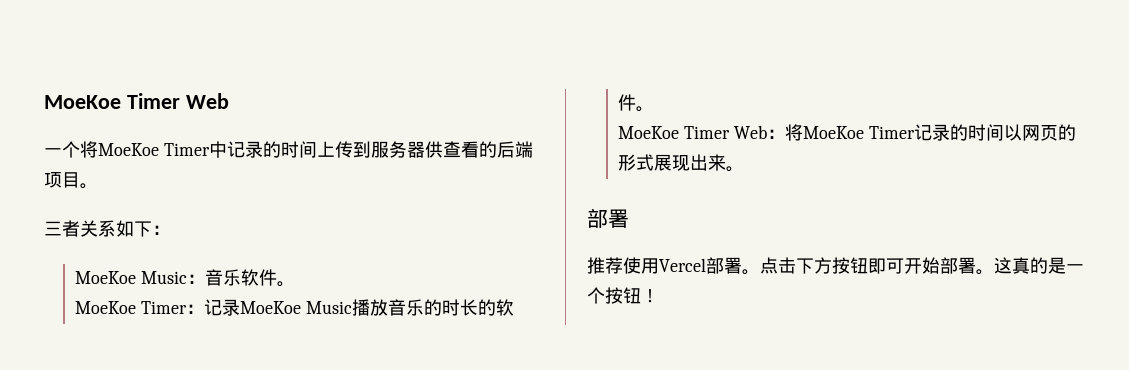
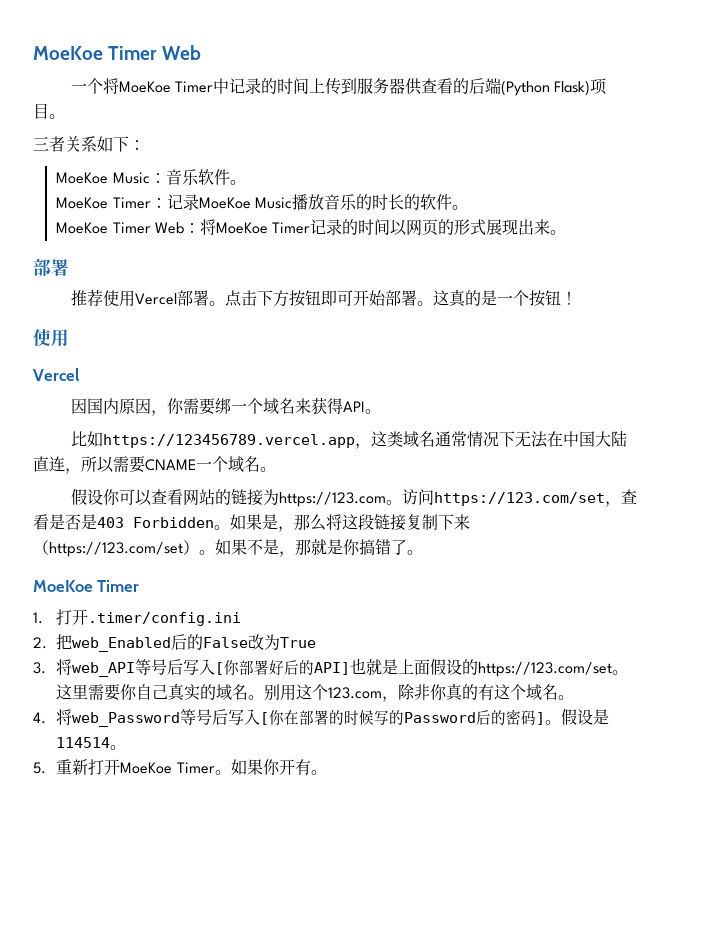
(533, 149) none -> [501,80,591,96] (Python Flask)
(659, 296) none -> [33,329,69,347] [33,368,79,381] [70,397,381,416] [70,430,627,449] [33,456,276,474] [70,489,637,507] [33,514,470,532] [33,539,423,557] [33,580,140,592] [33,609,242,626] [33,634,317,652] [33,658,629,677] [56,683,575,702] [33,709,610,727] [56,737,127,750] [33,759,327,775] // 使用 // Vercel // 因国内原因，你需要绑一个域名来获得API。 // 比如https://123456789.vercel.app，这类域名通常情况下无法在中国大陆直连，所以需要CNAME一个域名。 // 假设你可以查看网站的链接为https://123.com。访问https://123.com/set，查看是否是403 Forbidden。如果是，那么将这段链接复制下来（https://123.com/set）。如果不是，那就是你搞错了。 // MoeKoe Timer // 1.打开.timer/config.ini // 2.把web_Enabled后的False改为True // 3.将web_API等号后写入[你部署好后的API]也就是上面假设的https://123.com/set。这里需要你自己真实的域名。别用这个123.com，除非你真的有这个域名。 // 4.将web_Password等号后写入[你在部署的时候写的Password后的密码]。假设是114514。 // 5.重新打开MoeKoe Timer。如果你开有。

